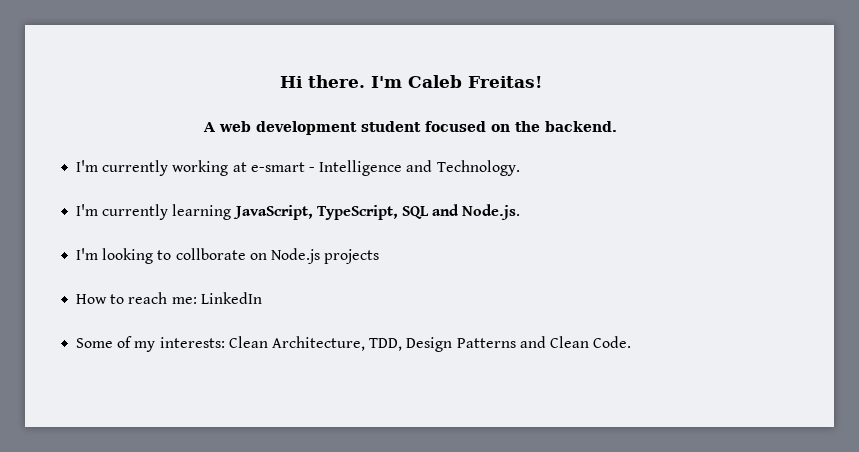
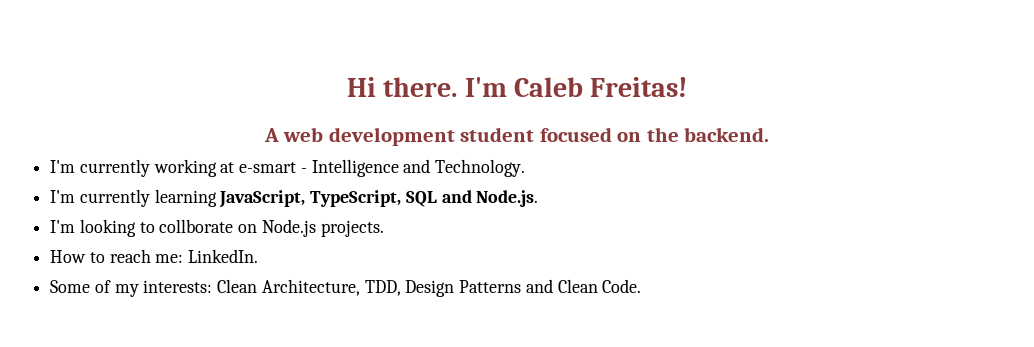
[324,249,380,264] projects -> [320,220,384,237] projects.
[200,292,262,304] LinkedIn -> [188,249,259,263] LinkedIn.

